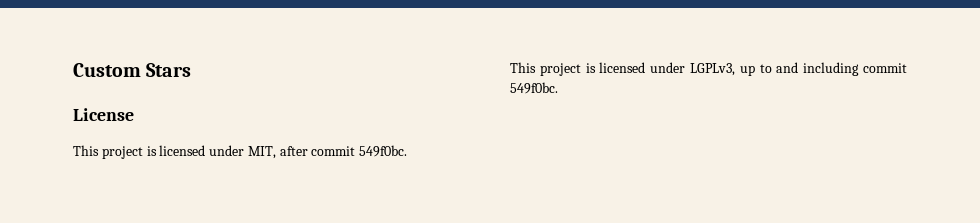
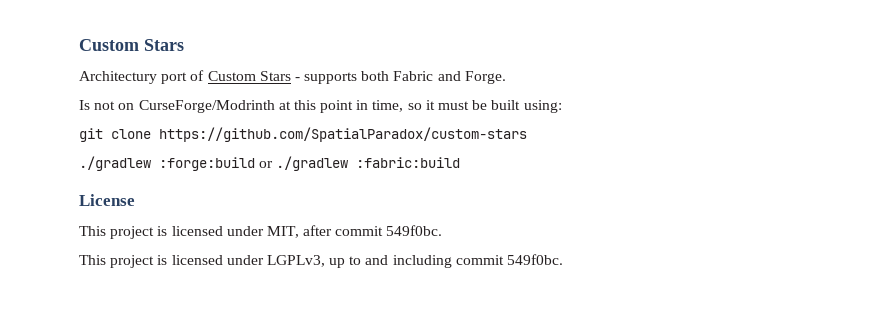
[73,63,192,77] Custom Stars -> [79,39,184,51] [79,70,506,84] [79,100,562,113] [79,127,527,142] [79,156,461,171] Custom Stars // Architectury port of Custom Stars - supports both Fabric and Forge. // Is not on CurseForge/Modrinth at this point in time, so it must be built using: // git clone https://github.com/SpatialParadox/custom-stars // ./gradlew :forge:build or ./gradlew :fabric:build

